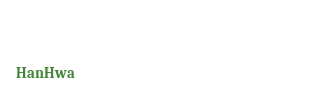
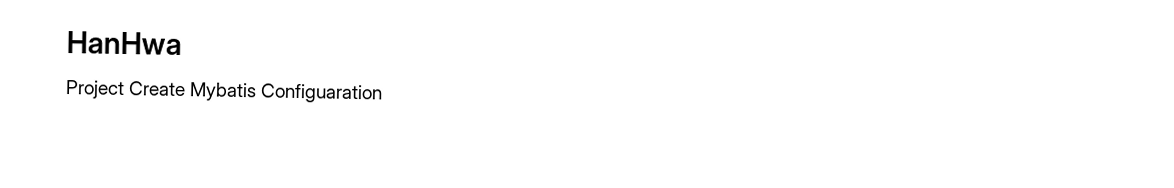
(75, 72) none -> [65,79,384,104] // Project Create Mybatis Configuaration

